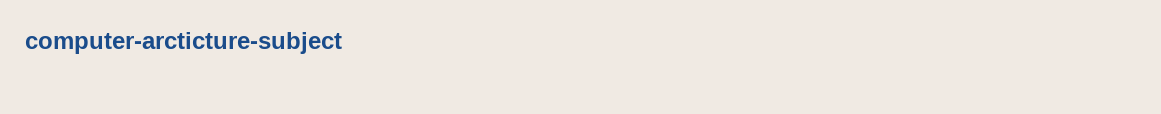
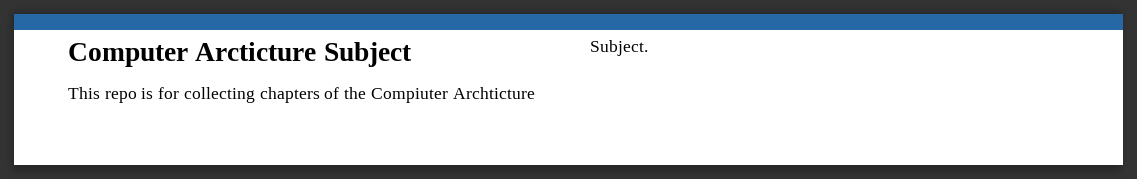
[25,32,342,54] computer-arcticture-subject -> [68,42,412,67] [68,87,535,103] [590,40,648,56] Computer Arcticture Subject // This repo is for collecting chapters of the Compiuter Archticture Subject.

